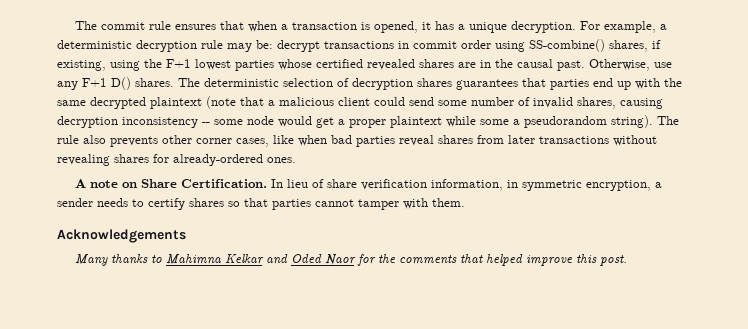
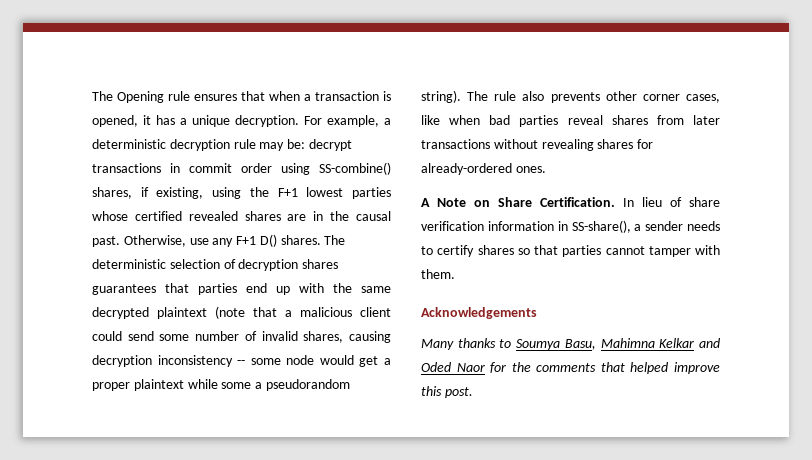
[75,21,146,30] The commit -> [92,91,164,103] The Opening
[90,180,119,188] note -> [437,198,466,207] Note
[431,179,652,191] information, in symmetric encryption, -> [487,220,631,233] information in SS-share(),
(163, 259) none -> [516,339,596,350] Soumya Basu,

